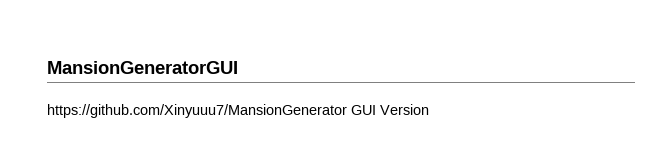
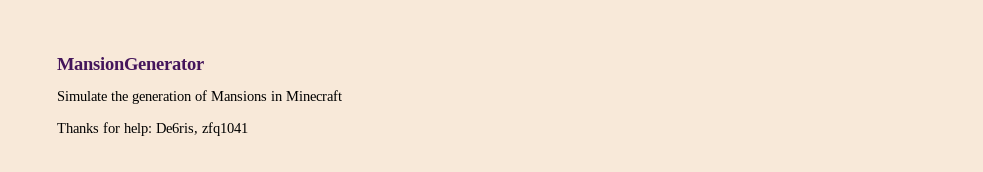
[47,61,238,74] [47,104,429,118] MansionGeneratorGUI // https://github.com/Xinyuuu7/MansionGenerator GUI Version -> [57,57,204,70] [57,90,342,104] [57,122,248,136] MansionGenerator // Simulate the generation of Mansions in Minecraft // Thanks for help: De6ris, zfq1041

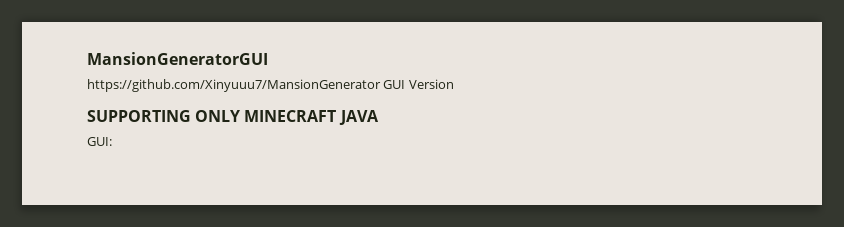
[57,57,204,70] [57,90,342,104] [57,122,248,136] MansionGenerator // Simulate the generation of Mansions in Minecraft // Thanks for help: De6ris, zfq1041 -> [87,52,268,65] [87,79,454,92] [87,110,379,125] [87,137,112,146] MansionGeneratorGUI // https://github.com/Xinyuuu7/MansionGenerator GUI Version // SUPPORTING ONLY MINECRAFT JAVA // GUI:

